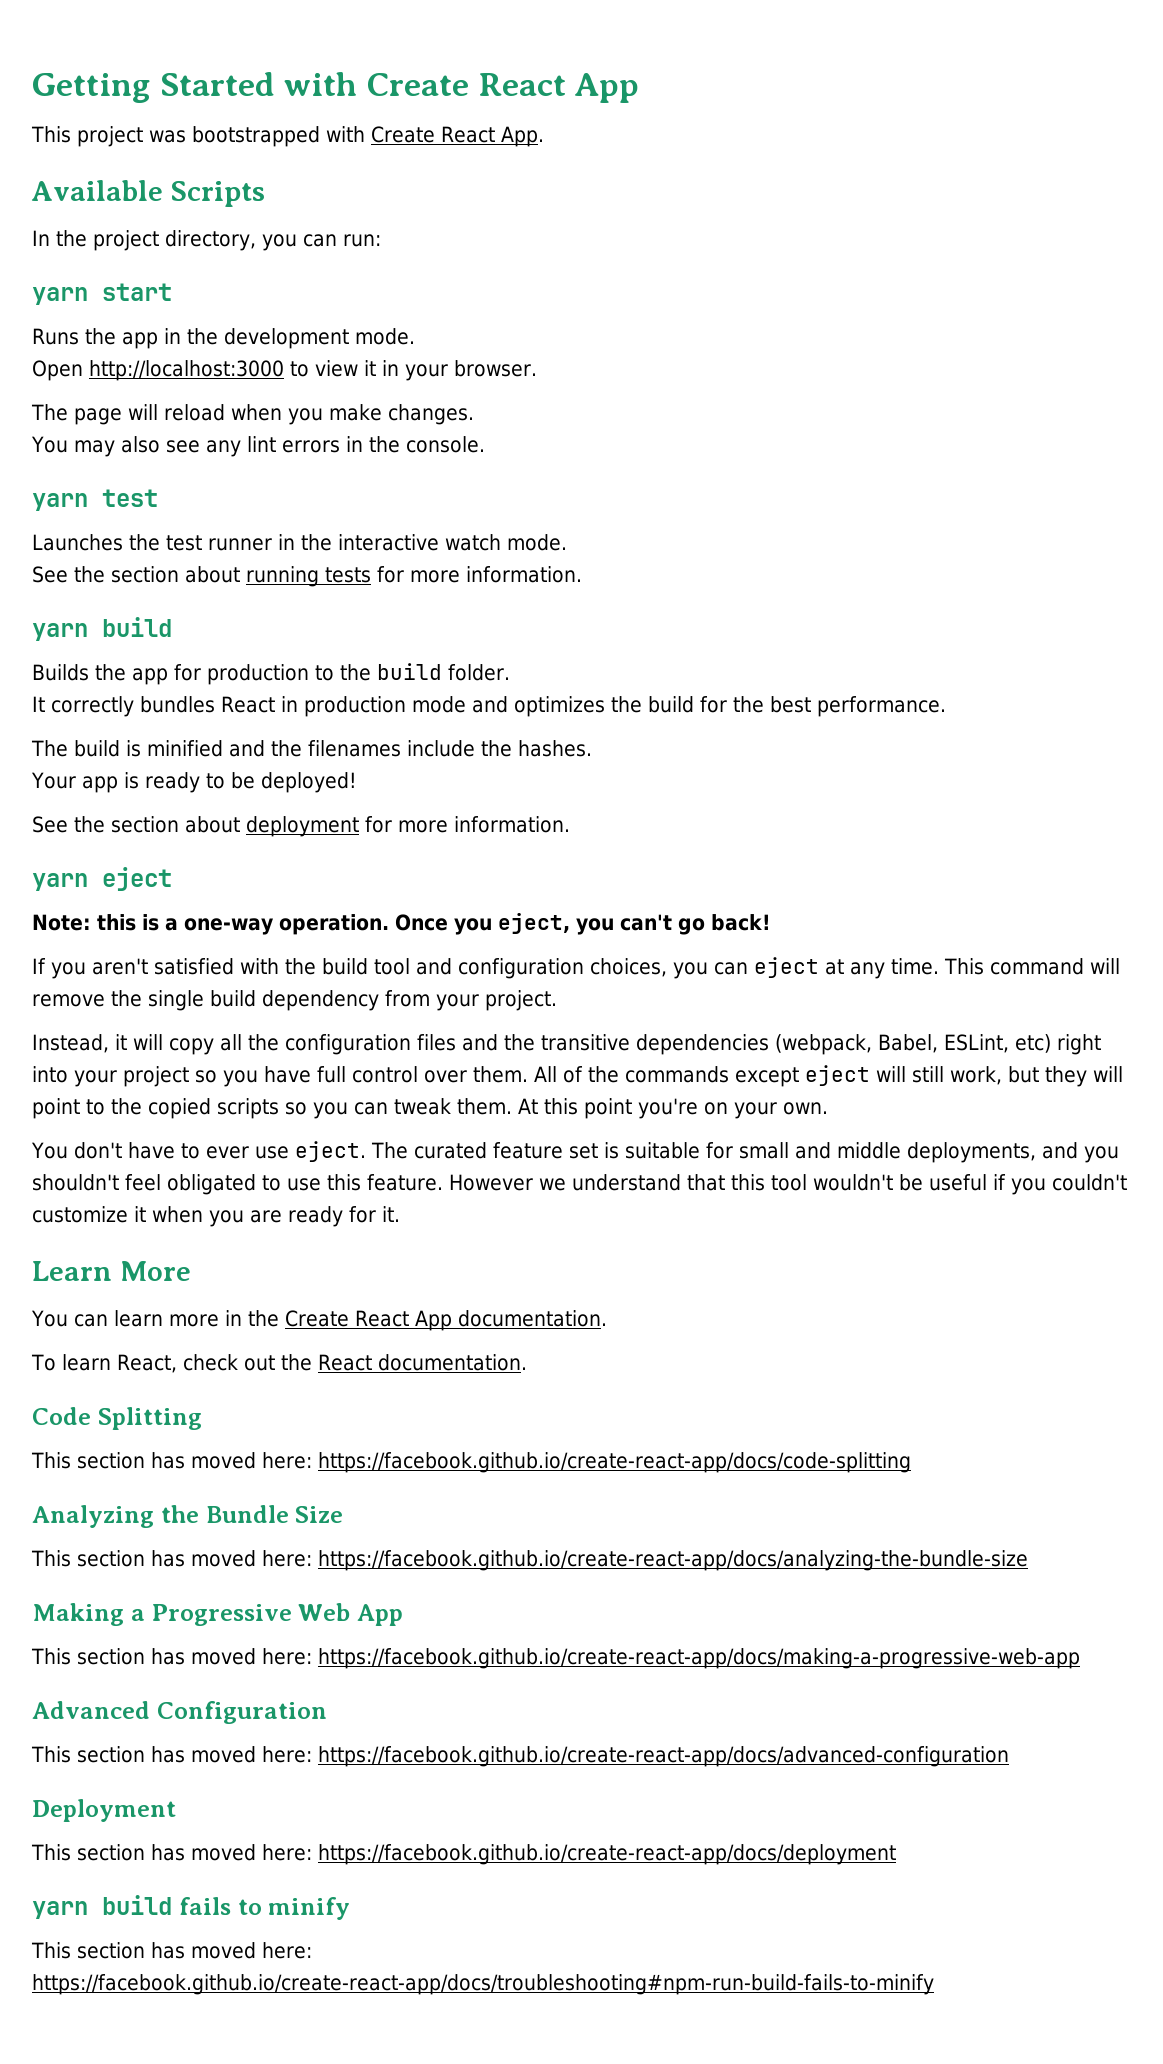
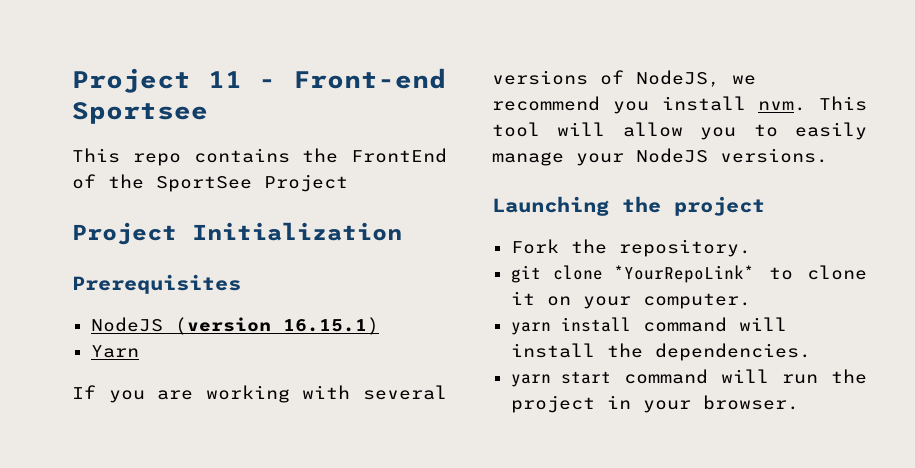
[32,72,639,103] [31,126,544,147] [31,180,265,207] [32,230,381,251] [32,283,172,305] [32,328,415,349] [32,360,537,381] [31,404,474,425] [31,436,485,457] [32,489,158,511] [32,534,567,551] [32,566,582,587] [32,617,172,641] [32,663,510,685] [32,696,946,717] [31,740,592,757] [31,772,357,793] [32,816,570,837] [32,867,172,891] [32,913,771,935] [32,957,1120,979] [32,990,557,1011] [32,1034,1101,1055] [32,1065,1123,1087] [32,1098,828,1119] [31,1141,1119,1163] [32,1174,1127,1195] [32,1206,400,1227] [32,1261,191,1281] [31,1310,607,1331] [31,1354,527,1373] [32,1407,202,1430] [31,1452,911,1473] [32,1505,344,1528] [31,1550,1028,1571] [32,1603,403,1626] [31,1648,1080,1669] [32,1701,327,1724] [31,1746,1009,1767] [32,1799,176,1822] [31,1844,896,1865] [32,1895,351,1920] [31,1942,312,1959] [32,1974,934,1995] Getting Started with Create React App // This project was bootstrapped with Create React App. // Available Scripts // In the project directory, you can run: // yarn start // Runs the app in the development mode. // Open http://localhost:3000 to view it in your browser. // The page will reload when you make changes. // You may also see any lint errors in the console. // yarn test // Launches the test runner in the interactive watch mode. // See the section about running tests for more information. // yarn build // Builds the app for production to the build folder. // It correctly bundles React in production mode and optimizes the build for the best performance. // The build is minified and the filenames include the hashes. // Your app is ready to be deployed! // See the section about deployment for more information. // yarn eject // Note: this is a one-way operation. Once you eject, you can't go back! // If you aren't satisfied with the build tool and configuration choices, you can eject at any time. This command will remove the single build dependency from your project. // Instead, it will copy all the configuration files and the transitive dependencies (webpack, Babel, ESLint, etc) right into your project so you have full control over them. All of the commands except eject will still work, but they will point to the copied scripts so you can tweak them. At this point you're on your own. // You don't have to ever use eject. The curated feature set is suitable for small and middle deployments, and you shouldn't feel obligated to use this feature. However we understand that this tool wouldn't be useful if you couldn't customize it when you are ready for it. // Learn More // You can learn more in the Create React App documentation. // To learn React, check out the React documentation. // Code Splitting // This section has moved here: https://facebook.github.io/create-react-app/docs/code-splitting // Analyzing the Bundle Size // This section has moved here: https://facebook.github.io/create-react-app/docs/analyzing-the-bundle-size // Making a Progressive Web App // This section has moved here: https://facebook.github.io/create-react-app/docs/making-a-progressive-web-app // Advanced Configuration // This section has moved here: https://facebook.github.io/create-react-app/docs/advanced-configuration // Deployment // This section has moved here: https://facebook.github.io/create-react-app/docs/deployment // yarn build fails to minify // This section has moved here: https://facebook.github.io/create-react-app/docs/troubleshooting#npm-run-build-fails-to-minify -> [72,68,446,93] [72,102,208,124] [72,148,447,166] [72,174,348,192] [72,222,402,245] [72,274,241,294] [90,317,379,335] [90,345,139,358] [72,385,447,403] [492,70,756,87] [492,96,867,114] [492,122,867,140] [492,148,828,166] [492,196,765,216] [510,239,751,257] [510,265,867,283] [510,291,751,309] [510,317,787,335] [510,343,811,361] [510,369,867,387] [510,395,799,413] Project 11 - Front-end Sportsee // This repo contains the FrontEnd of the SportSee Project // Project Initialization // Prerequisites // NodeJS (version 16.15.1) // Yarn // If you are working with several versions of NodeJS, we recommend you install nvm. This tool will allow you to easily manage your NodeJS versions. // Launching the project // Fork the repository. // git clone *YourRepoLink* to clone it on your computer. // yarn install command will install the dependencies. // yarn start command will run the project in your browser.

